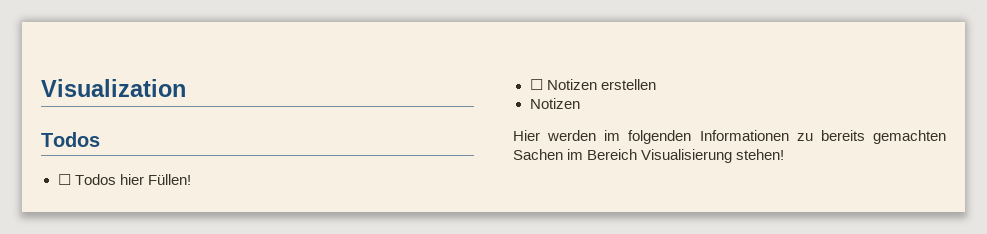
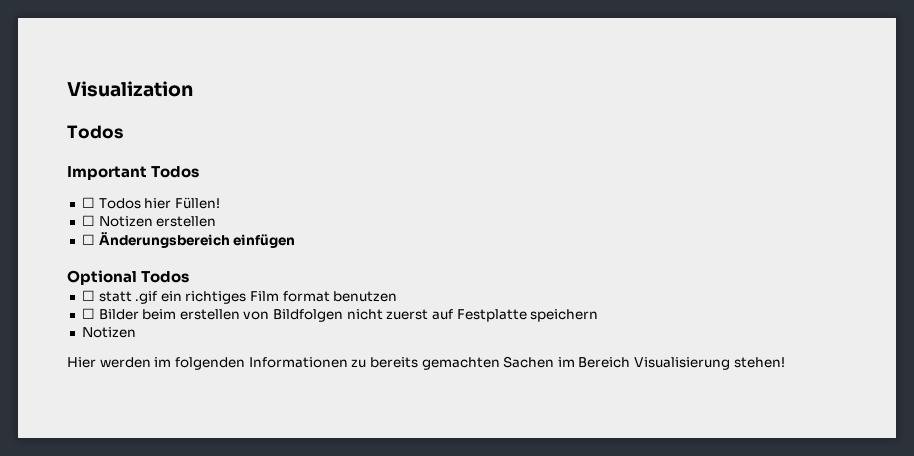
(100, 139) none -> [67,166,200,180] // Important Todos
(656, 84) none -> [81,232,296,248] [67,270,190,285] [81,290,398,304] [81,308,599,322] // ☐ Änderungsbereich einfügen // Optional Todos // ☐ statt .gif ein richtiges Film format benutzen // ☐ Bilder beim erstellen von Bildfolgen nicht zuerst auf Festplatte speichern

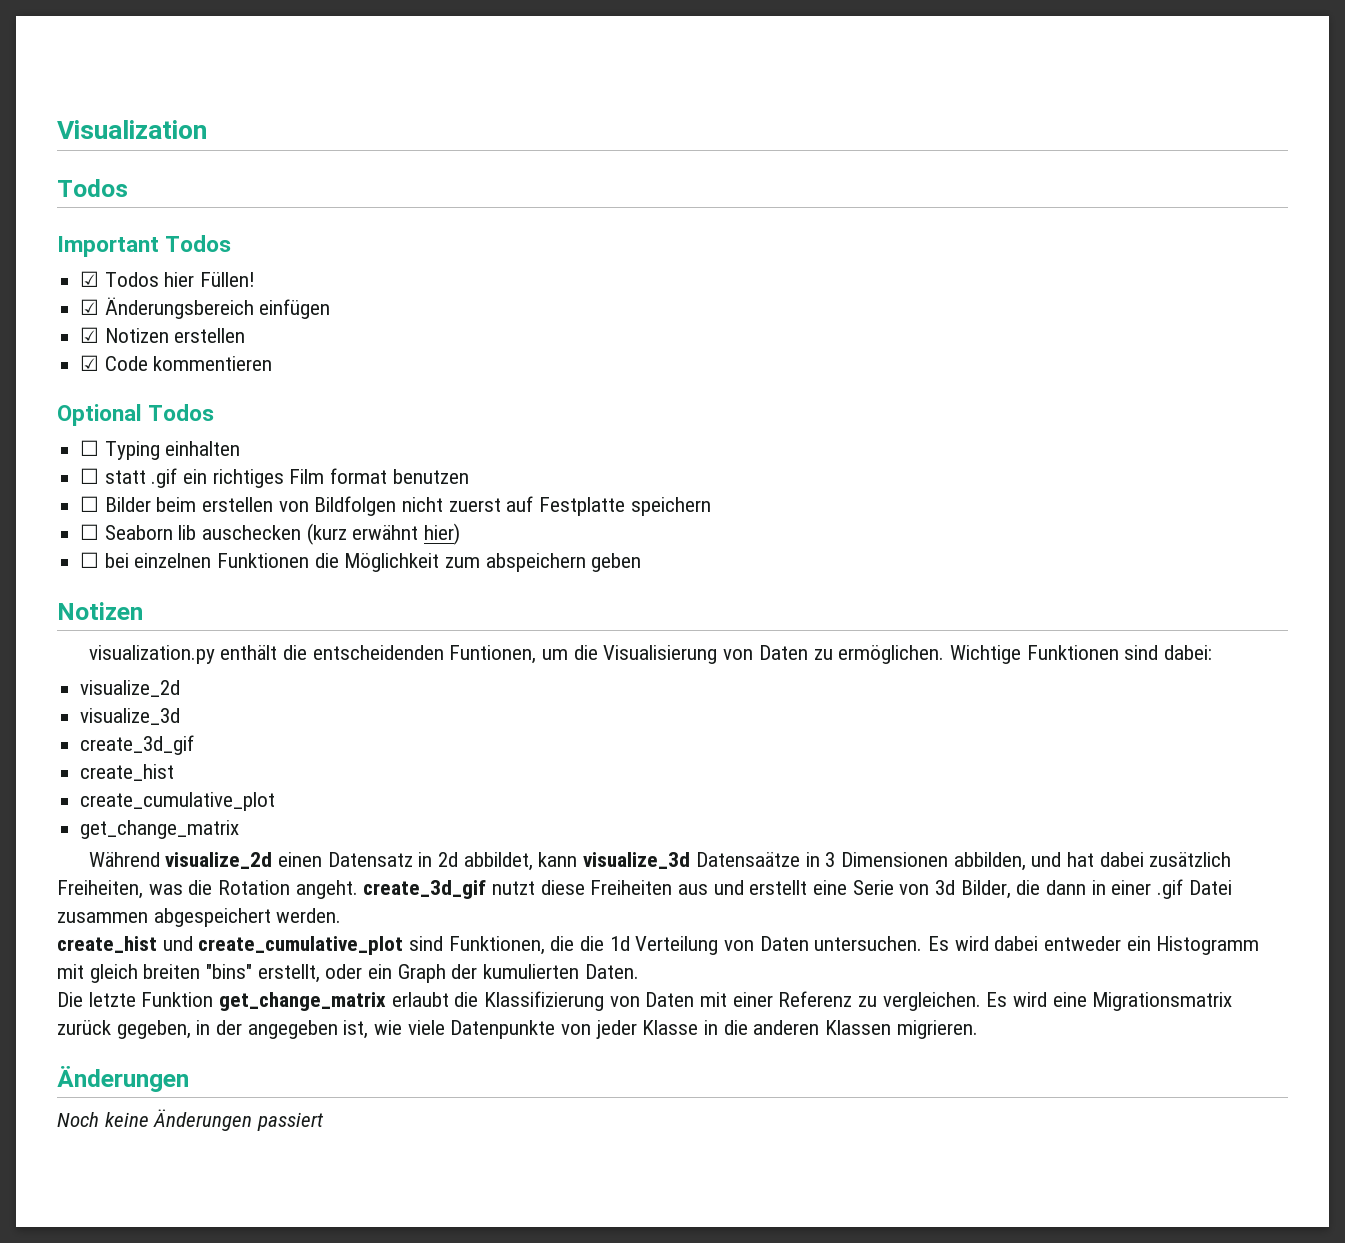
[81,197,95,208] ☐ -> [80,271,100,287] ☑
[81,215,95,226] ☐ -> [80,297,331,319] [80,327,100,343] ☑ Änderungsbereich einfügen // ☑
[81,232,296,248] ☐ Änderungsbereich einfügen -> [80,355,273,371] ☑ Code kommentieren
(190, 277) none -> [80,440,241,460] // ☐ Typing einhalten
[81,327,136,338] [67,356,785,370] Notizen // Hier werden im folgenden Informationen zu bereits gemachten Sachen im Bereich Visualisierung stehen! -> [80,523,461,545] [80,552,642,572] [57,602,143,620] [88,645,1212,664] [80,680,181,697] [80,708,181,725] [80,735,195,755] [80,764,175,781] [80,792,276,811] [80,820,240,839] [88,852,1232,871] [57,879,1232,899] [57,908,342,927] [57,936,1260,955] [57,964,639,983] [57,991,1233,1011] [57,1020,978,1039] [57,1066,189,1092] [57,1109,325,1131] ☐ Seaborn lib auschecken (kurz erwähnt hier) // ☐ bei einzelnen Funktionen die Möglichkeit zum abspeichern geben // Notizen // visualization.py enthält die entscheidenden Funtionen, um die Visualisierung von Daten zu ermöglichen. Wichtige Funktionen sind dabei: // visualize_2d // visualize_3d // create_3d_gif // create_hist // create_cumulative_plot // get_change_matrix // Während visualize_2d einen Datensatz in 2d abbildet, kann visualize_3d Datensaätze in 3 Dimensionen abbilden, und hat dabei zusätzlich Freiheiten, was die Rotation angeht. create_3d_gif nutzt diese Freiheiten aus und erstellt eine Serie von 3d Bilder, die dann in einer .gif Datei zusammen abgespeichert werden. // create_hist und create_cumulative_plot sind Funktionen, die die 1d Verteilung von Daten untersuchen. Es wird dabei entweder ein Histogramm mit gleich breiten "bins" erstellt, oder ein Graph der kumulierten Daten. // Die letzte Funktion get_change_matrix erlaubt die Klassifizierung von Daten mit einer Referenz zu vergleichen. Es wird eine Migrationsmatrix zurück gegeben, in der angegeben ist, wie viele Datenpunkte von jeder Klasse in die anderen Klassen migrieren. // Änderungen // Noch keine Änderungen passiert

